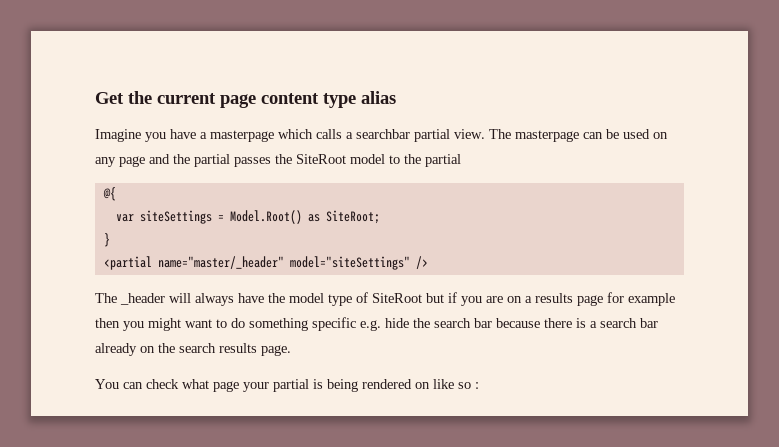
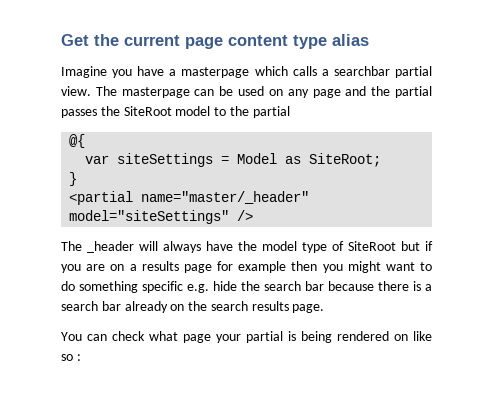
[229,210,302,224] Model.Root() -> [237,153,278,164] Model

